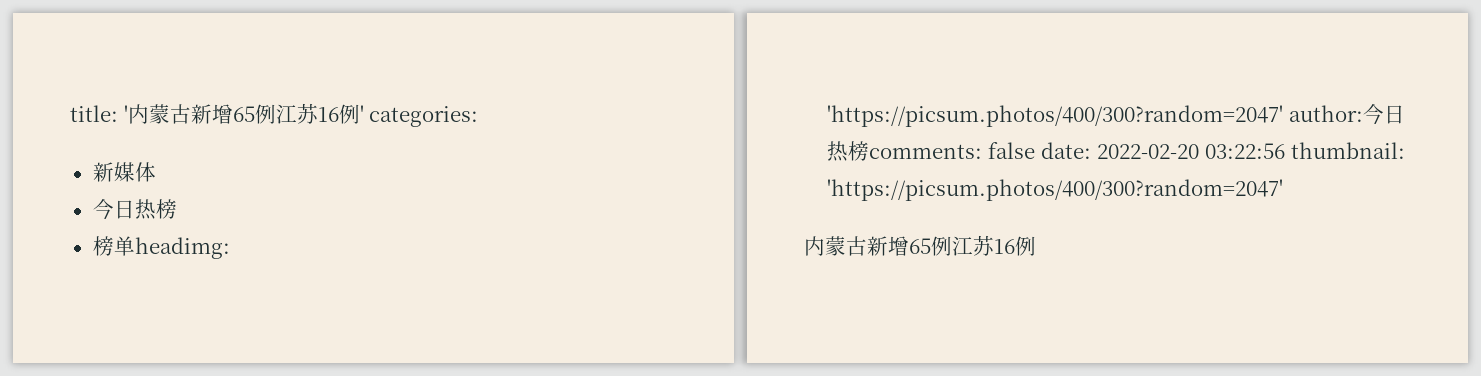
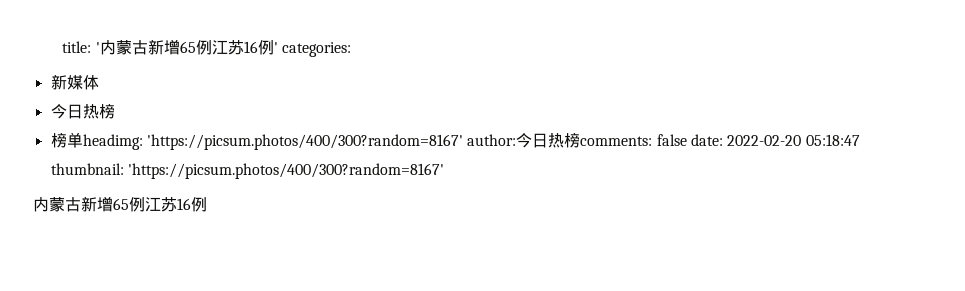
[826,105,1283,127] 'https://picsum.photos/400/300?random=2047' -> [146,134,463,150] 'https://picsum.photos/400/300?random=8167'
[1204,142,1406,159] [826,179,1283,201] 03:22:56 thumbnail: 'https://picsum.photos/400/300?random=2047' -> [805,134,860,146] [50,163,444,179] 05:18:47 thumbnail: 'https://picsum.photos/400/300?random=8167'

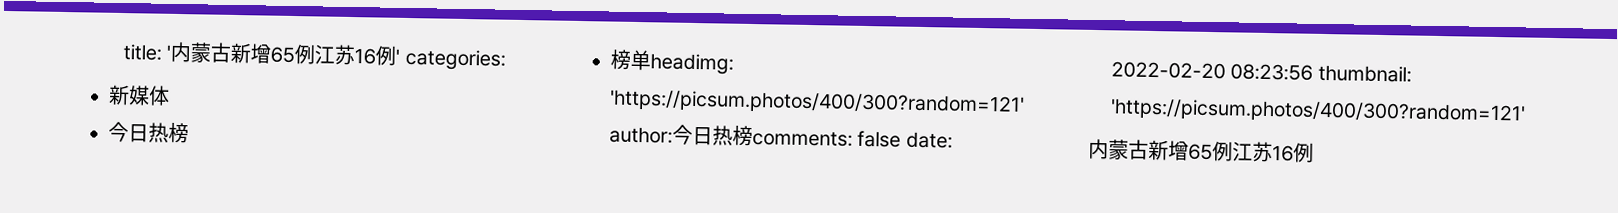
[146,134,463,150] 'https://picsum.photos/400/300?random=8167' -> [609,89,1025,116] 'https://picsum.photos/400/300?random=121'
[805,134,860,146] [50,163,444,179] 05:18:47 thumbnail: 'https://picsum.photos/400/300?random=8167' -> [1230,63,1412,83] [1110,98,1526,125] 08:23:56 thumbnail: 'https://picsum.photos/400/300?random=121'

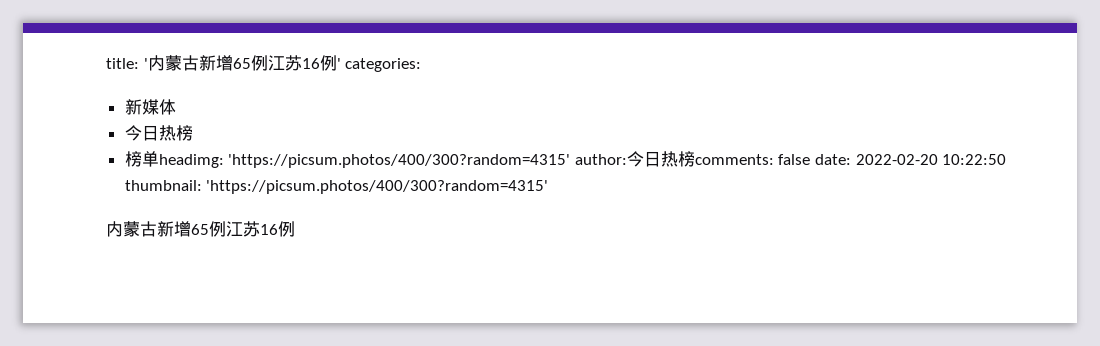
[609,89,1025,116] 'https://picsum.photos/400/300?random=121' -> [228,154,571,168] 'https://picsum.photos/400/300?random=4315'
[1230,63,1412,83] [1110,98,1526,125] 08:23:56 thumbnail: 'https://picsum.photos/400/300?random=121' -> [942,154,1007,165] [124,180,549,194] 10:22:50 thumbnail: 'https://picsum.photos/400/300?random=4315'

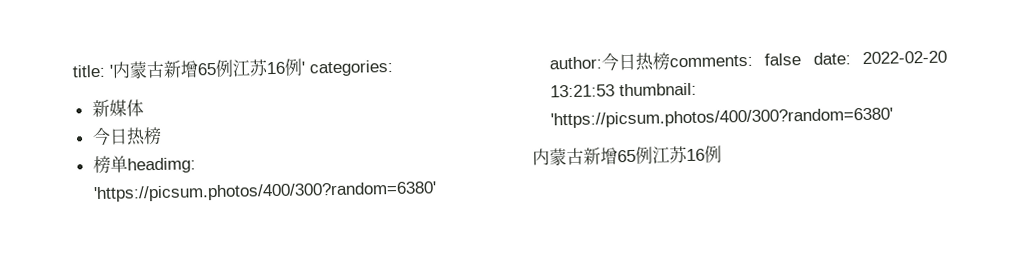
[228,154,571,168] 'https://picsum.photos/400/300?random=4315' -> [92,181,437,203] 'https://picsum.photos/400/300?random=6380'
[942,154,1007,165] [124,180,549,194] 10:22:50 thumbnail: 'https://picsum.photos/400/300?random=4315' -> [549,82,697,98] [549,107,893,129] 13:21:53 thumbnail: 'https://picsum.photos/400/300?random=6380'

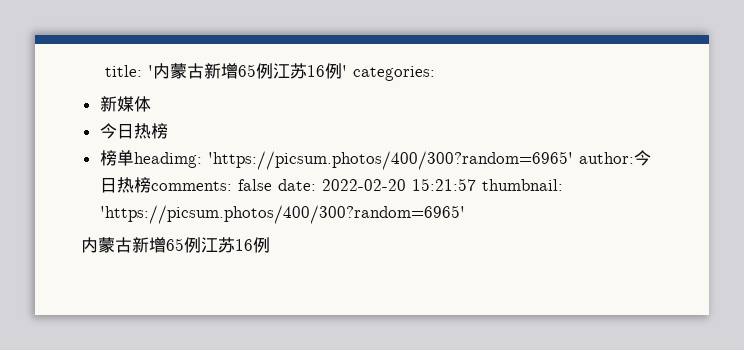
[92,181,437,203] 'https://picsum.photos/400/300?random=6380' -> [207,151,573,170] 'https://picsum.photos/400/300?random=6965'
[549,82,697,98] [549,107,893,129] 13:21:53 thumbnail: 'https://picsum.photos/400/300?random=6380' -> [411,178,563,191] [99,205,465,224] 15:21:57 thumbnail: 'https://picsum.photos/400/300?random=6965'

